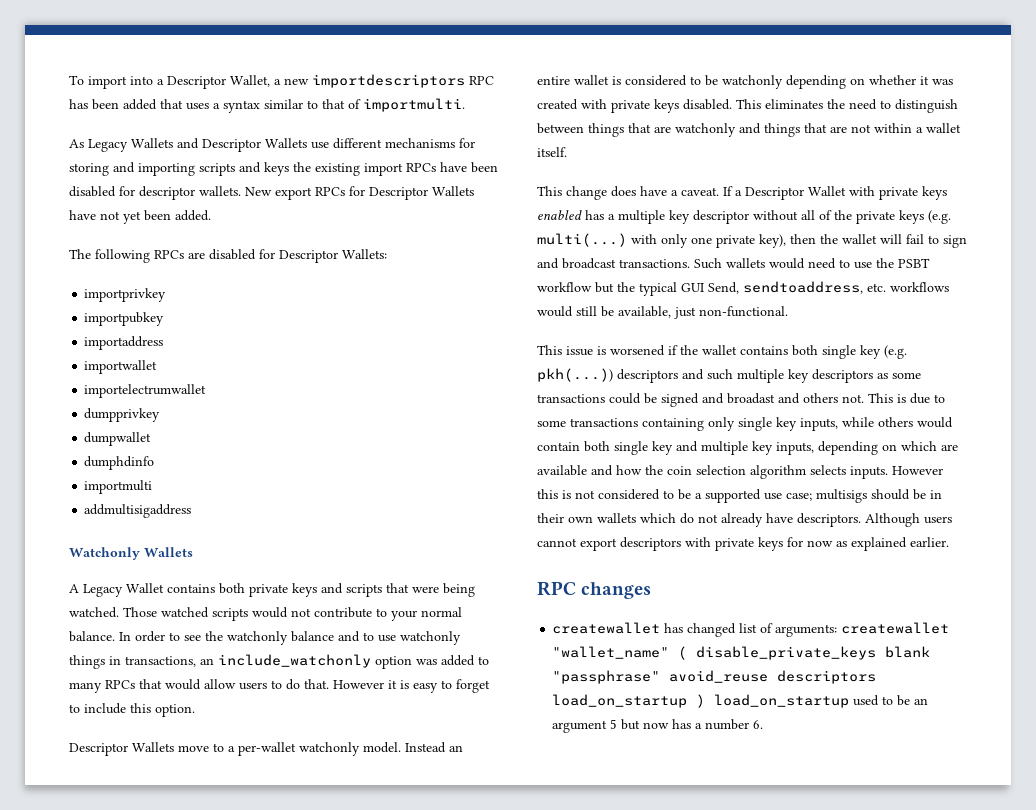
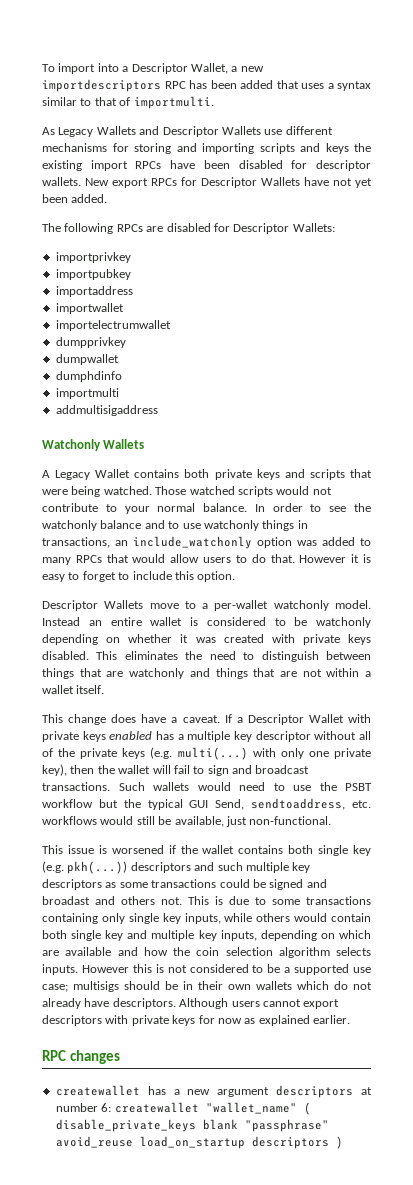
[687,623,838,637] changed list of arguments: -> [173,1085,372,1098] [55,1103,112,1112] a new argument descriptors at number 6:
[777,670,877,684] [552,694,929,708] [552,719,764,733] descriptors load_on_startup ) load_on_startup used to be an argument 5 but now has a number 6. -> [139,1136,343,1149] load_on_startup descriptors )

